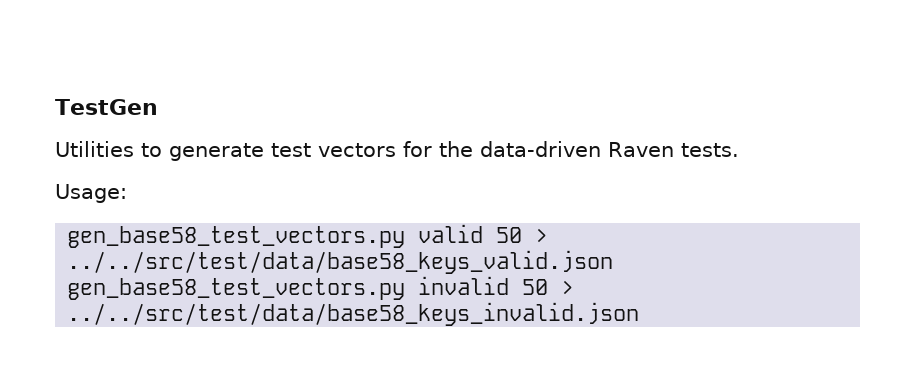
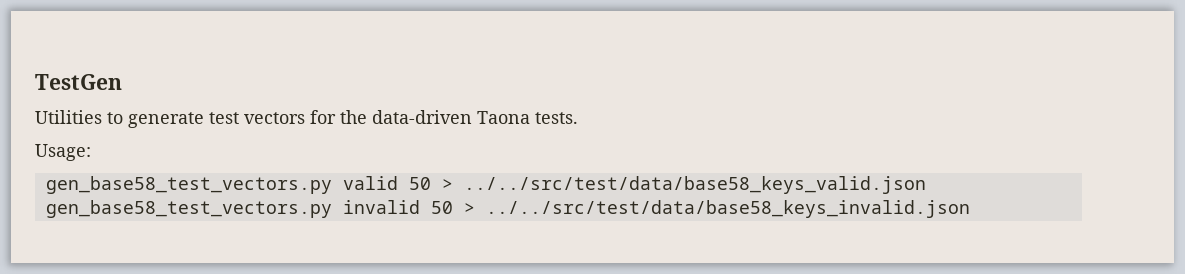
[608,142,674,157] Raven -> [477,111,530,124] Taona

